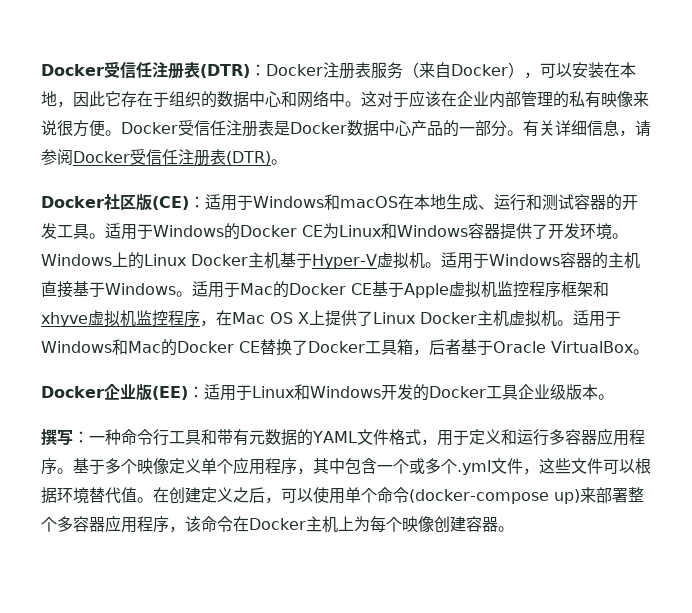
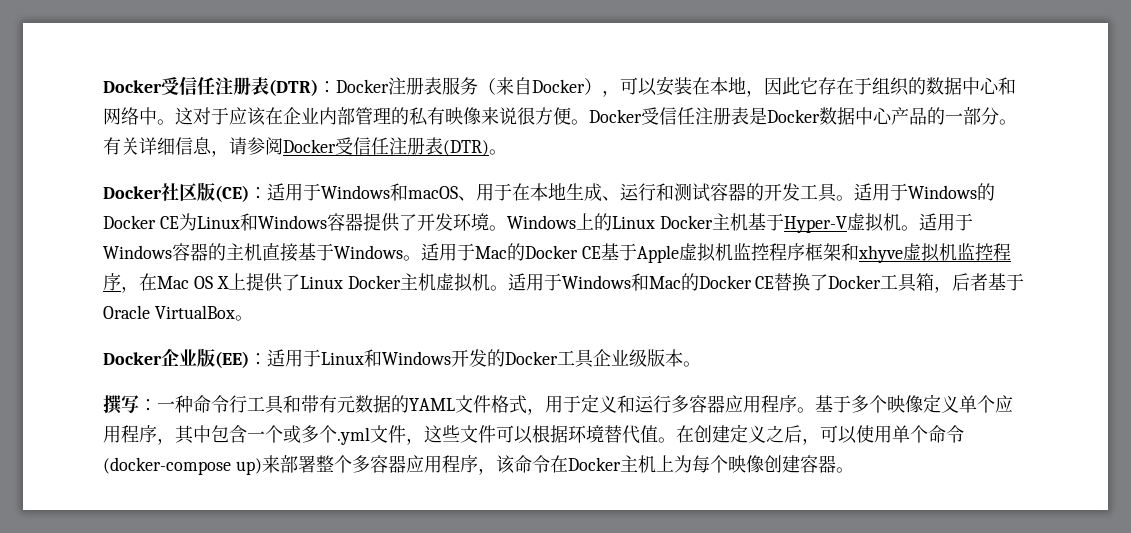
(398, 202) none -> [458,183,512,201] 、用于

